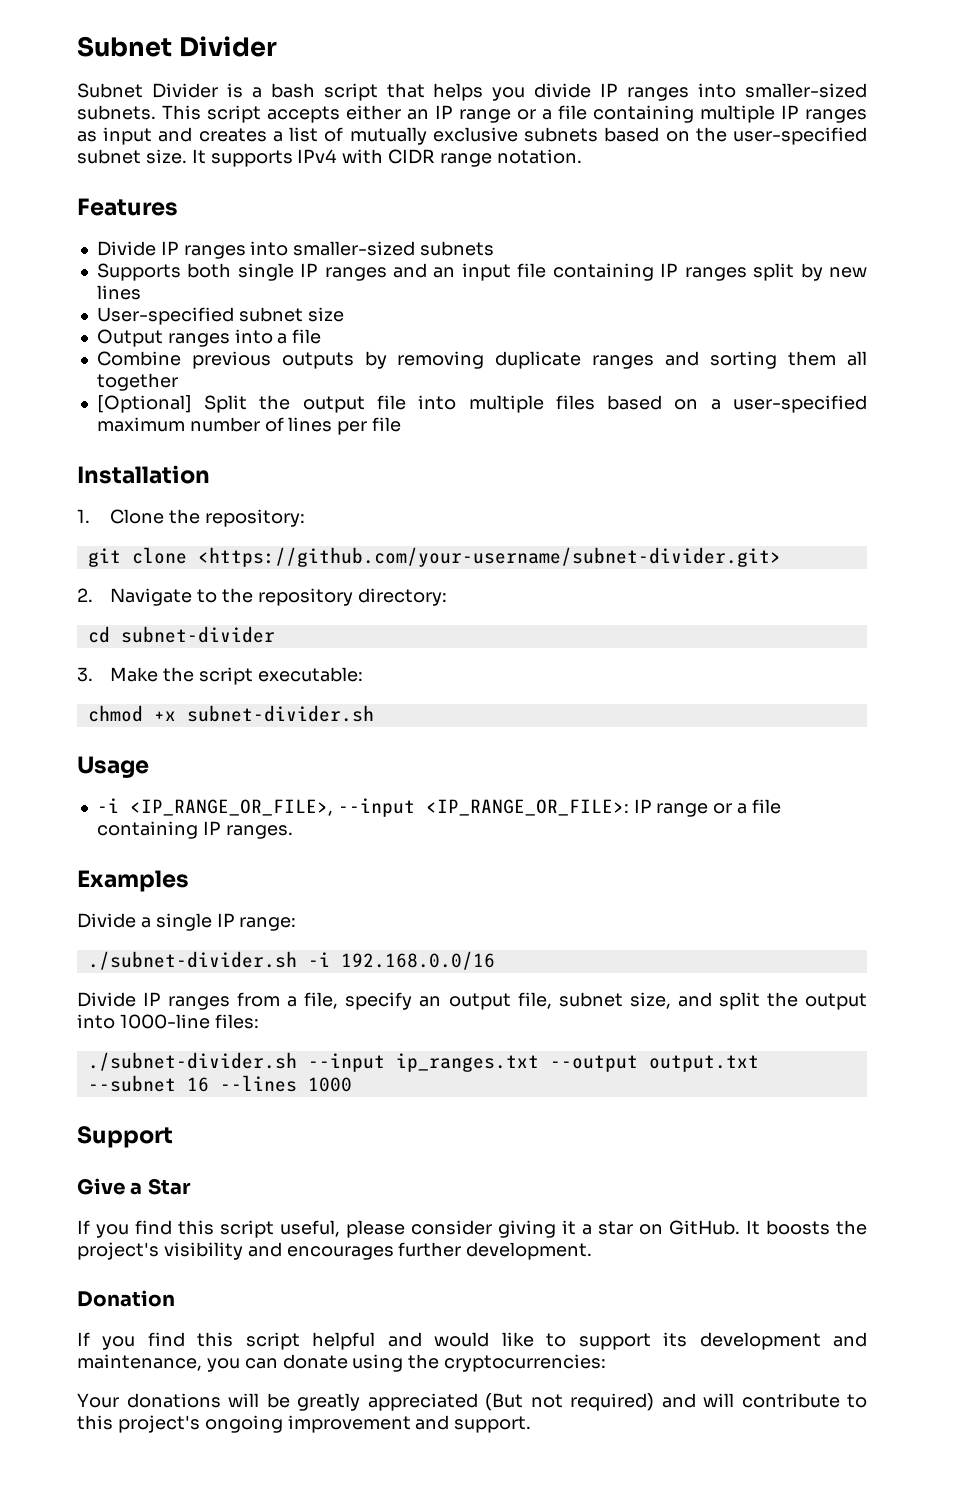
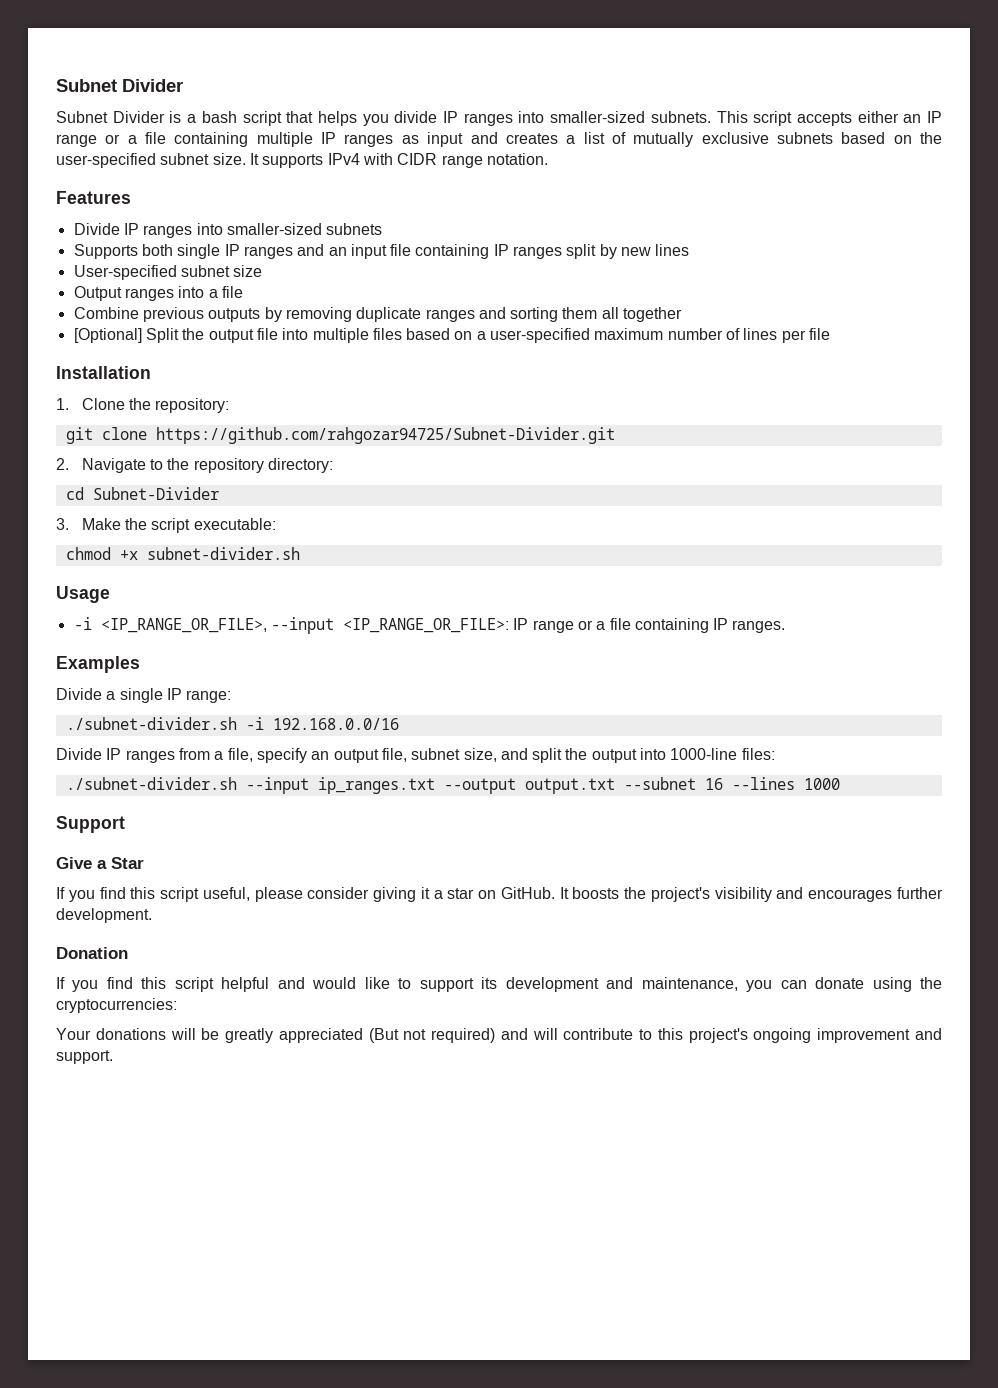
[197,547,781,567] <https://github.com/your-username/subnet-divider.git> -> [155,427,615,444] https://github.com/rahgozar94725/Subnet-Divider.git
[120,626,275,643] subnet-divider -> [92,487,219,500] Subnet-Divider

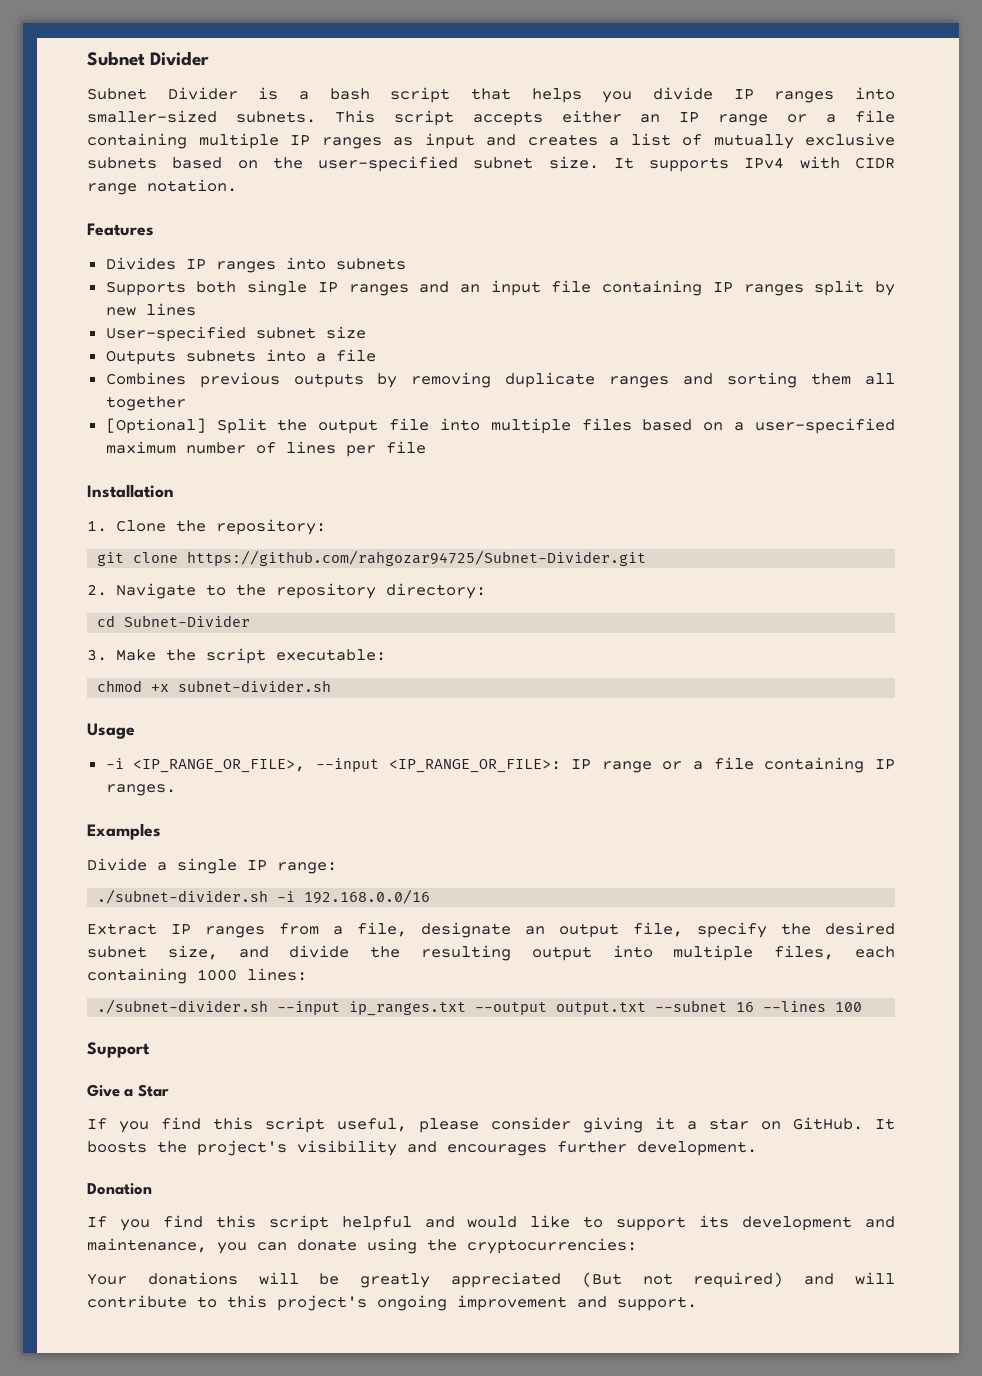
[73,223,322,238] Divide IP ranges into smaller-sized -> [105,257,326,273] Divides IP ranges into
[73,286,174,301] Output ranges -> [105,350,256,365] Outputs subnets
[73,307,139,319] Combine -> [105,372,186,385] Combines
[56,748,102,760] Divide -> [87,923,157,935] Extract
[256,748,307,763] specify -> [421,922,511,938] designate
[411,748,775,763] subnet size, and split the output into 1000-line files: -> [697,922,895,938] [87,945,895,961] [87,968,307,984] specify the desired subnet size, and divide the resulting output into multiple files, each containing 1000 lines:
[803,778,840,790] 1000 -> [835,1002,863,1012] 100

